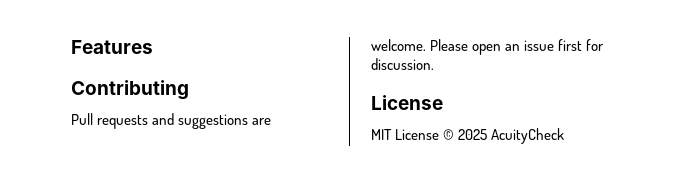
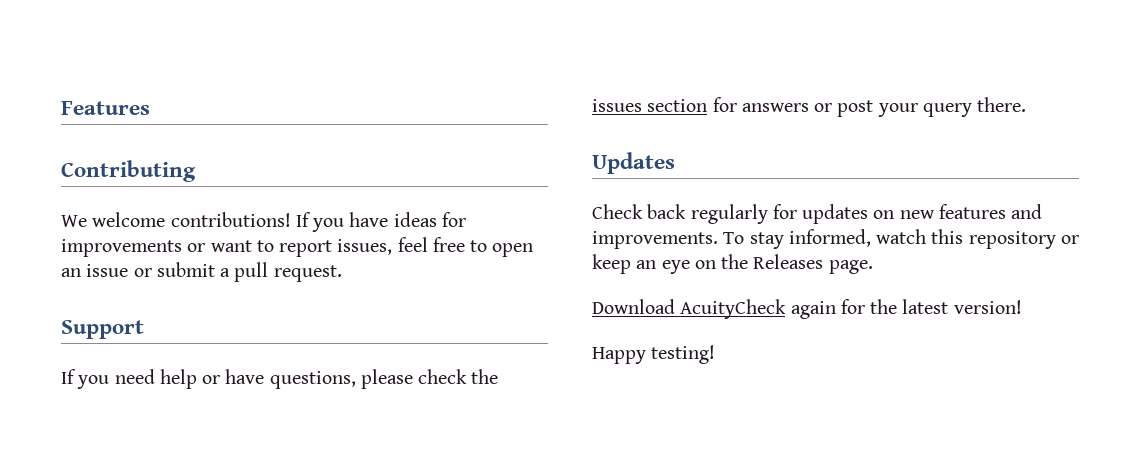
[71,113,272,129] [371,39,605,55] [371,58,434,70] [371,95,443,110] [371,128,565,144] Pull requests and suggestions are welcome. Please open an issue first for discussion. // License // MIT License © 2025 AcuityCheck -> [61,212,466,232] [61,237,534,257] [61,262,342,282] [61,320,144,339] [61,369,499,389] [592,97,1027,117] [592,152,675,174] [592,204,1043,224] [592,229,1079,249] [592,254,873,274] [592,299,1022,319] [592,345,716,364] We welcome contributions! If you have ideas for improvements or want to report issues, feel free to open an issue or submit a pull request. // Support // If you need help or have questions, please check the issues section for answers or post your query there. // Updates // Check back regularly for updates on new features and improvements. To stay informed, watch this repository or keep an eye on the Releases page. // Download AcuityCheck again for the latest version! // Happy testing!

